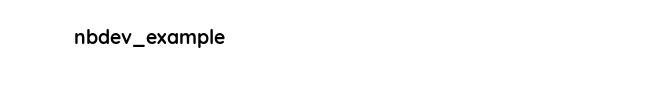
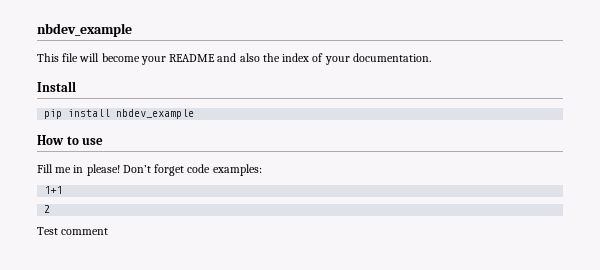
[74,29,225,48] nbdev_example -> [37,23,132,37] [37,53,431,65] [37,81,76,92] [44,109,195,119] [37,135,104,145] [37,164,262,176] [44,186,63,194] [44,205,51,213] [37,227,109,235] nbdev_example // This file will become your README and also the index of your documentation. // Install // pip install nbdev_example // How to use // Fill me in please! Don’t forget code examples: // 1+1 // 2 // Test comment

